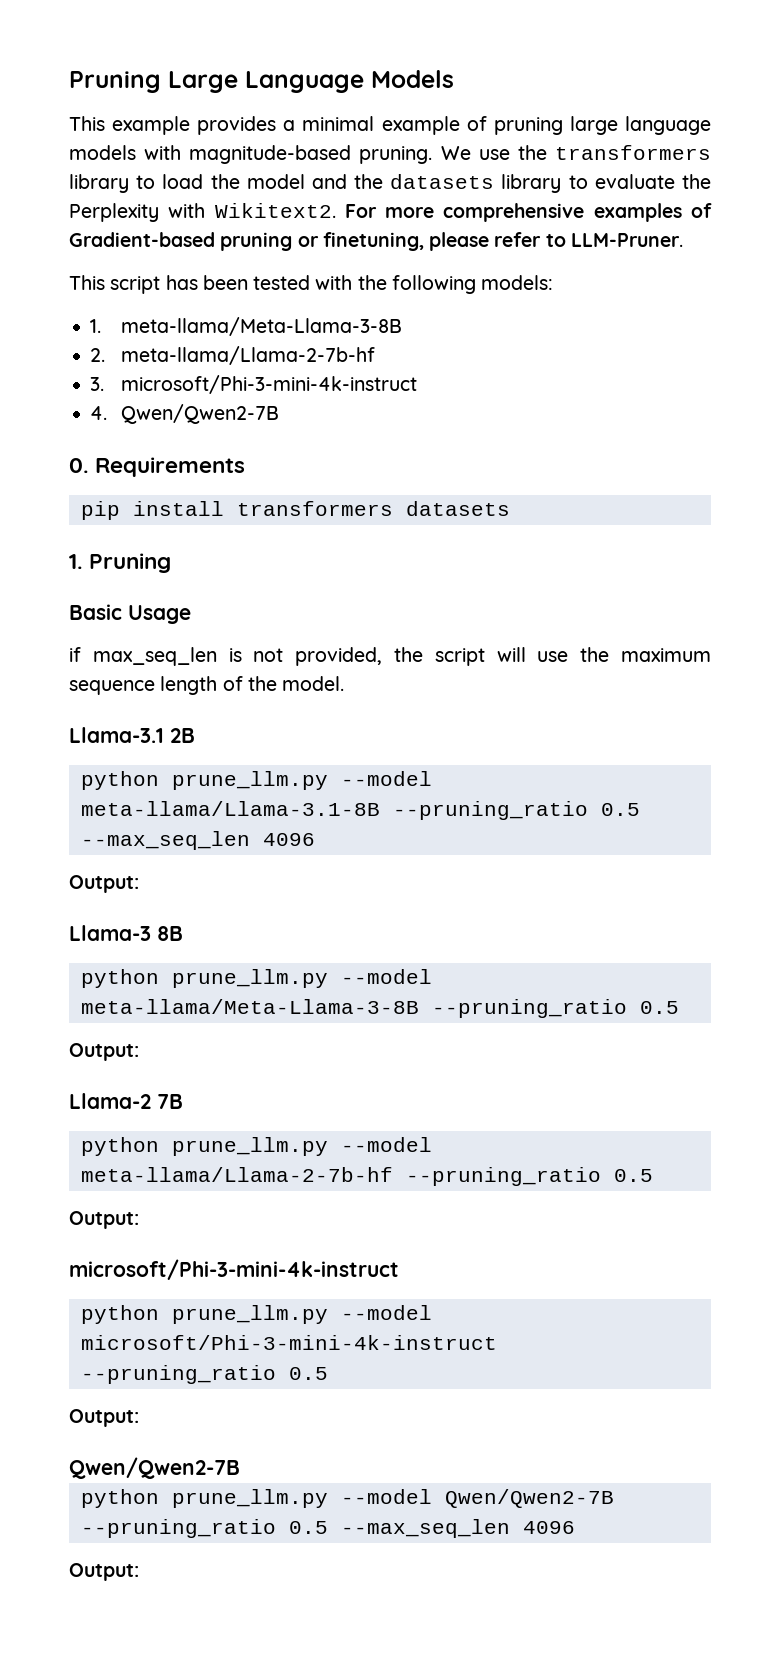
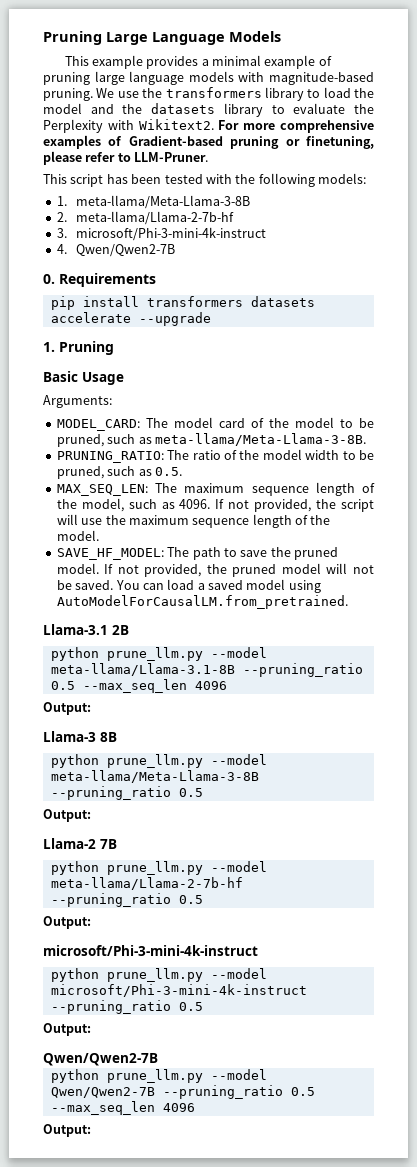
(510, 508) none -> [50,312,211,326] accelerate --upgrade
[69,647,242,666] if max_seq_len is -> [43,395,112,408] [56,417,374,431] [56,433,366,447] [56,449,374,463] [56,466,182,479] [56,482,375,496] [56,498,225,512] Arguments: // MODEL_CARD: The model card of the model to be pruned, such as meta-llama/Meta-Llama-3-8B. // PRUNING_RATIO: The ratio of the model width to be pruned, such as 0.5. // MAX_SEQ_LEN: The maximum sequence length of the model, such as 4096. If
(345, 683) none -> [56,547,338,560] [56,563,374,577] [56,579,321,593] [56,595,348,609] // SAVE_HF_MODEL: The path to save the pruned model. If not provided, the pruned model will not be saved. You can load a saved model using AutoModelForCausalLM.from_pretrained.

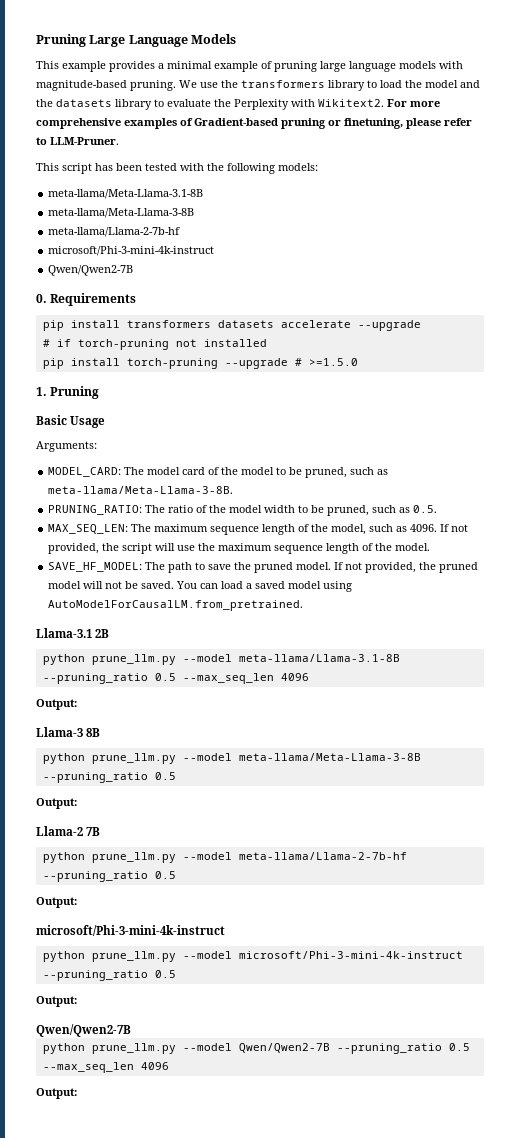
[56,196,67,206] 1. -> [48,189,204,199] meta-llama/Meta-Llama-3.1-8B //
[56,212,67,222] 2. -> (195, 213) none
[56,227,267,241] [56,244,67,254] 3. microsoft/Phi-3-mini-4k-instruct // 4. -> [48,246,215,256] microsoft/Phi-3-mini-4k-instruct //
(211, 319) none -> [42,339,267,350] [42,358,358,369] // # if torch-pruning not installed // pip install torch-pruning --upgrade # >=1.5.0

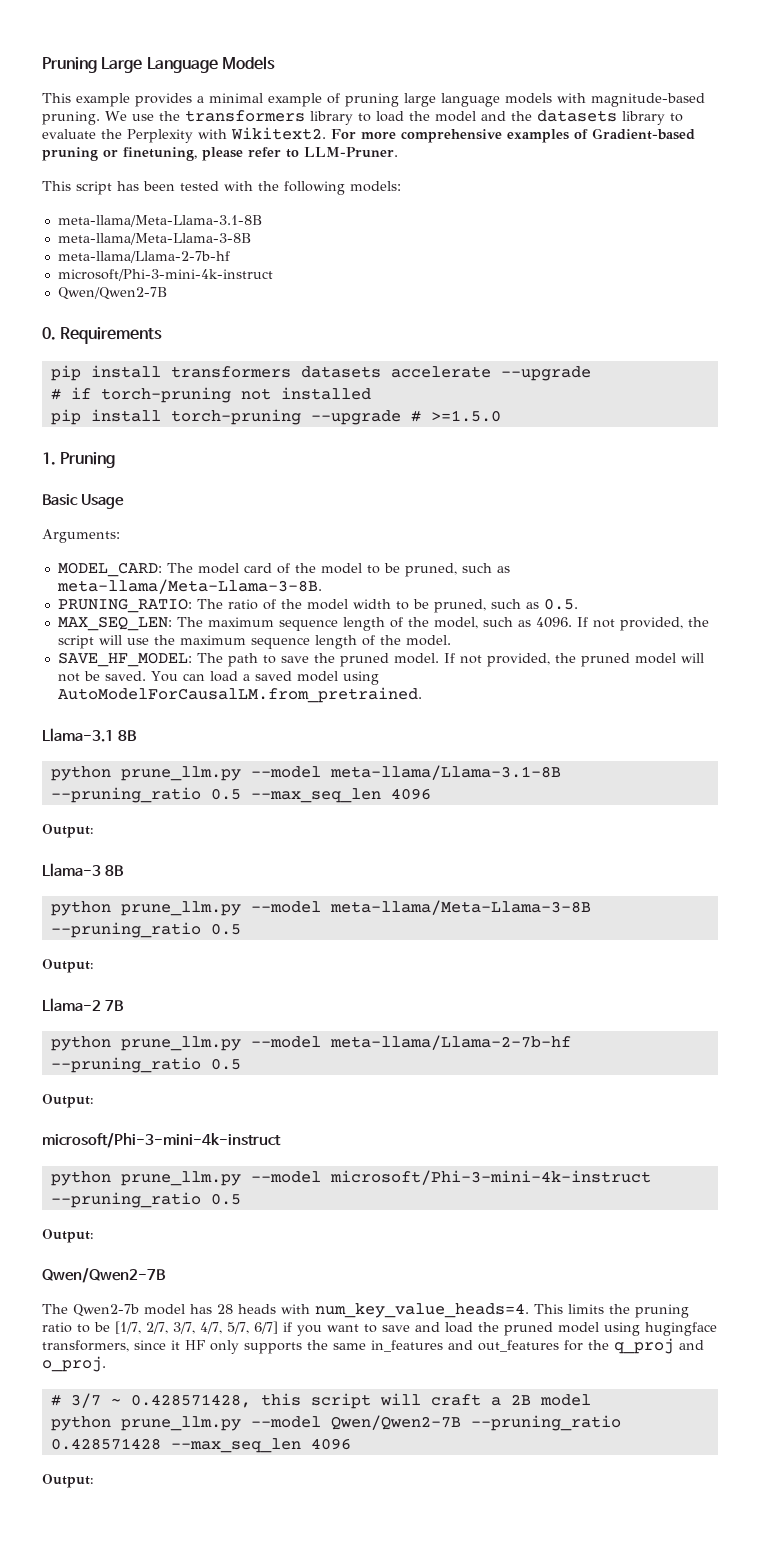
[95,629,110,638] 2B -> [117,730,137,741] 8B
(131, 1030) none -> [42,1303,689,1318] [42,1321,717,1336] [42,1338,704,1354] [42,1356,106,1372] [50,1393,591,1409] // The Qwen2-7b model has 28 heads with num_key_value_heads=4. This limits the pruning ratio to be [1/7, 2/7, 3/7, 4/7, 5/7, 6/7] if you want to save and load the pruned model using hugingface transformers, since it HF only supports the same in_features and out_features for the q_proj and o_proj. // # 3/7 ~ 0.428571428, this script will craft a 2B model
[448,1043,470,1051] 0.5 -> [50,1438,161,1450] 0.428571428

